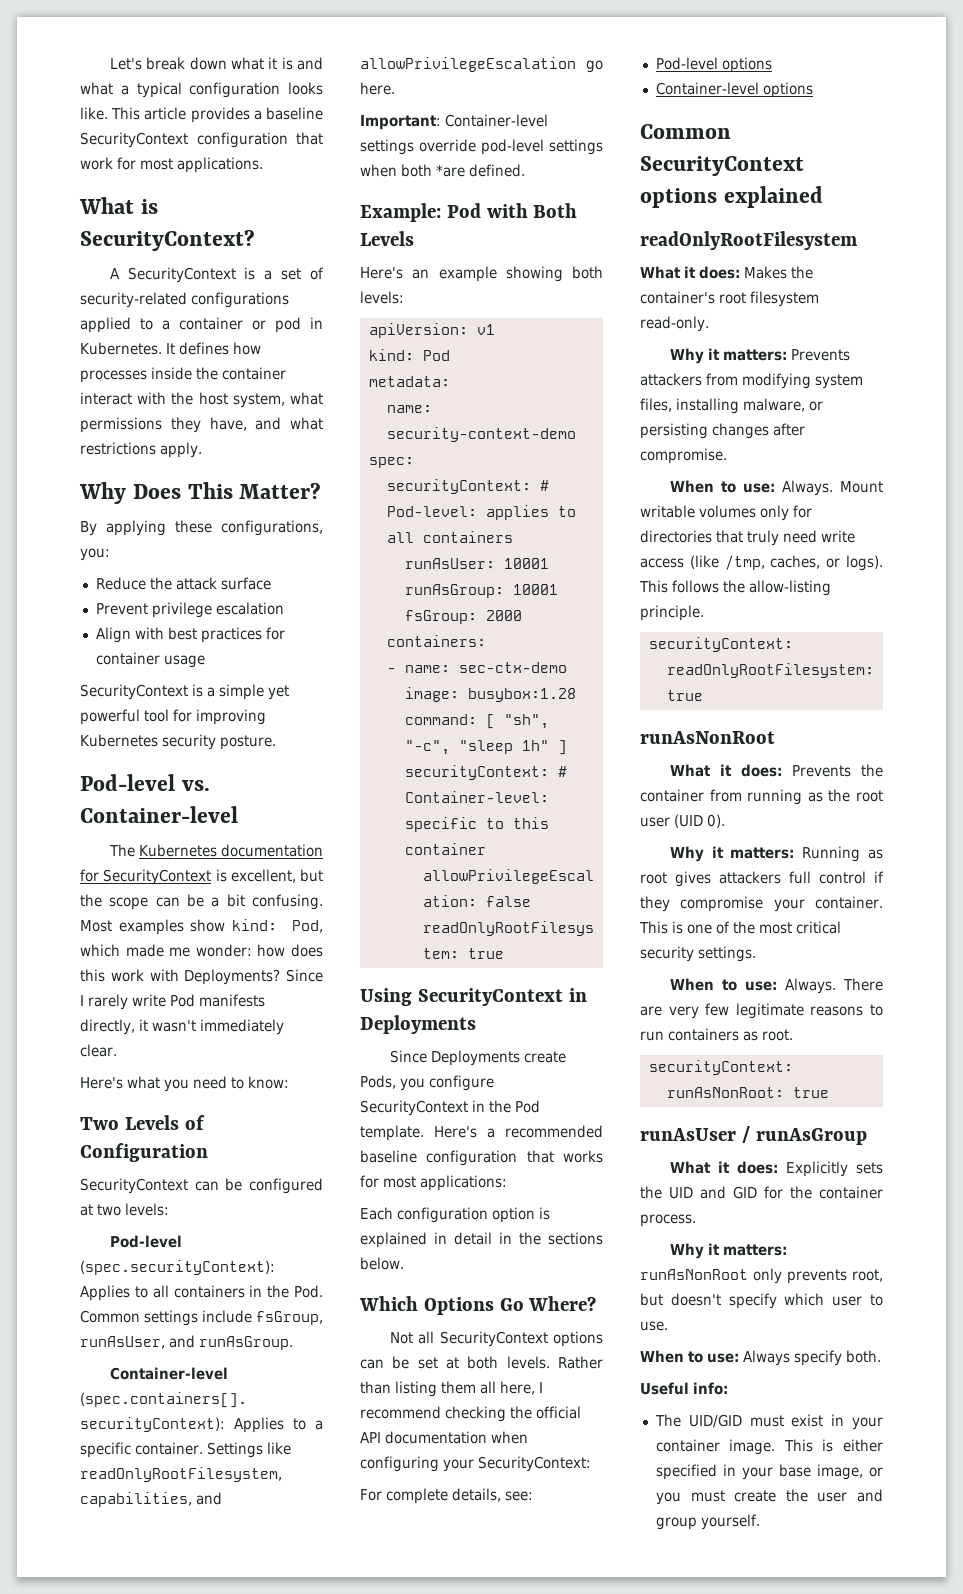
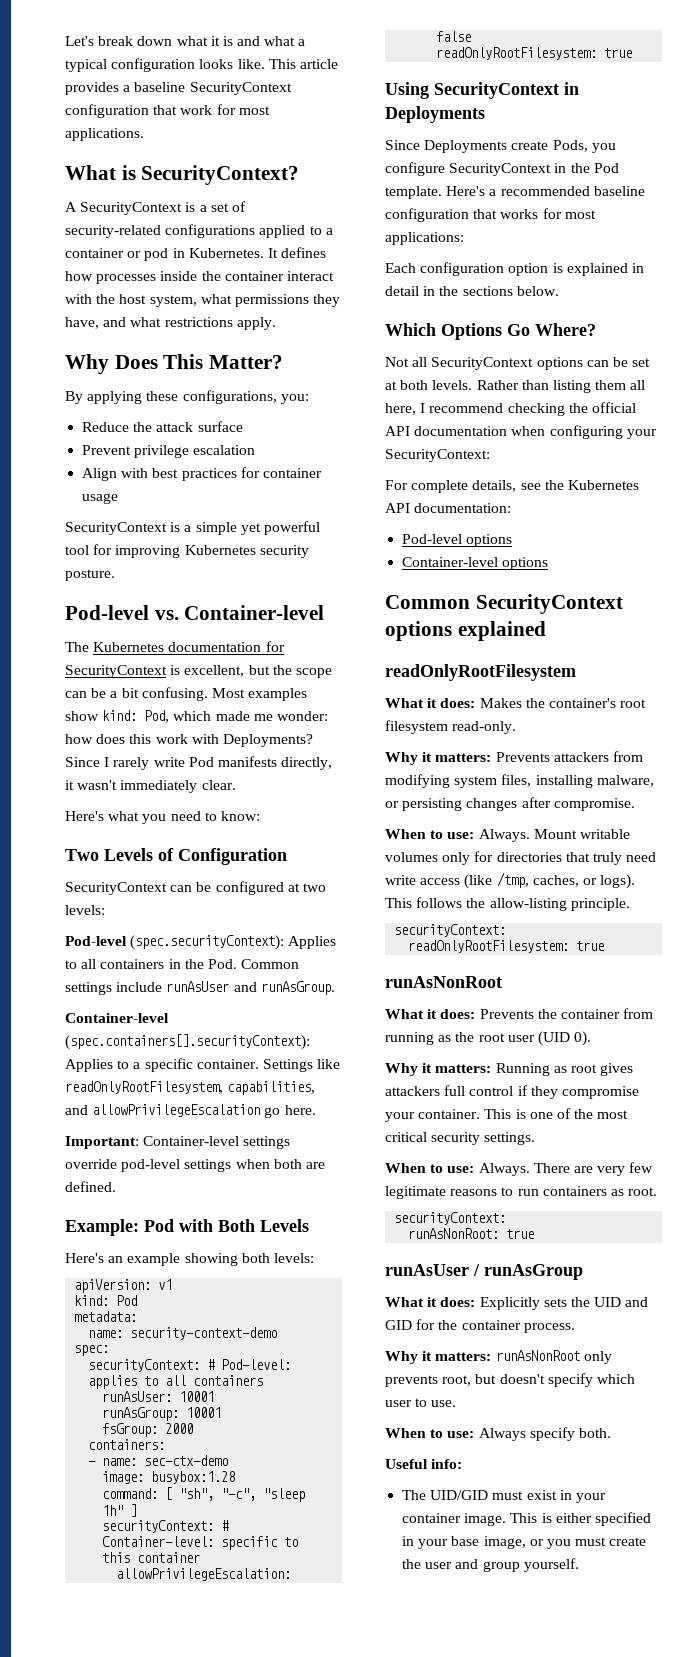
[256,1311,323,1325] [80,1336,165,1349] fsGroup, runAsUser, -> [166,981,230,992] runAsUser
[436,164,465,177] *are -> [305,1162,325,1169] are
[505,1491,533,1501] see: -> [520,480,639,490] [385,503,512,513] see the Kubernetes API documentation:

